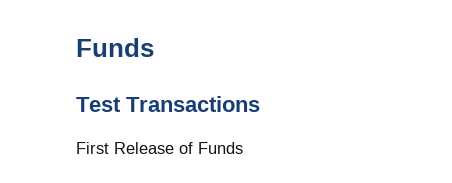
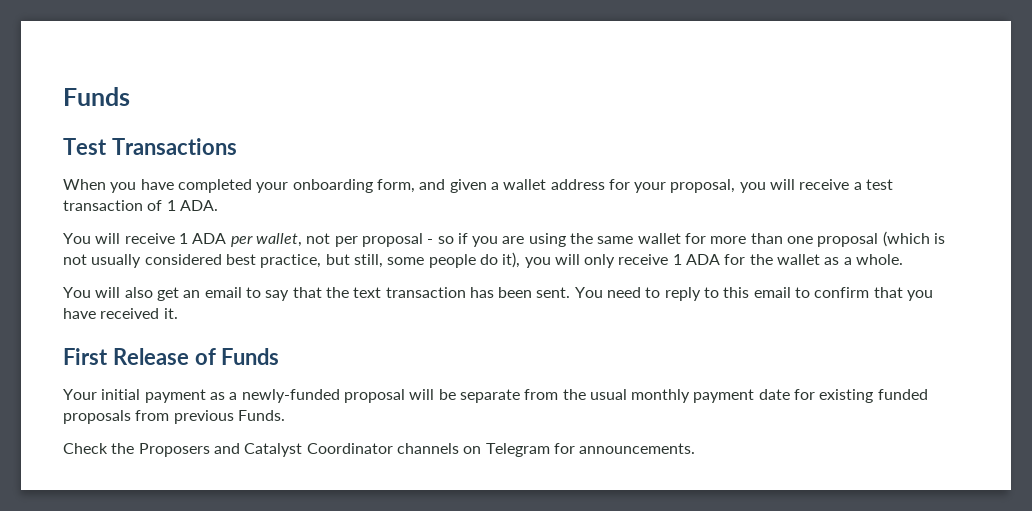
[76,142,243,154] First Release of Funds -> [63,179,894,193] [63,200,218,211] [63,231,946,247] [63,252,904,268] [63,287,934,301] [63,308,178,319] [63,348,280,365] [63,389,928,403] [63,410,285,424] [63,443,696,457] When you have completed your onboarding form, and given a wallet address for your proposal, you will receive a test transaction of 1 ADA. // You will receive 1 ADA per wallet, not per proposal - so if you are using the same wallet for more than one proposal (which is not usually considered best practice, but still, some people do it), you will only receive 1 ADA for the wallet as a whole. // You will also get an email to say that the text transaction has been sent. You need to reply to this email to confirm that you have received it. // First Release of Funds // Your initial payment as a newly-funded proposal will be separate from the usual monthly payment date for existing funded proposals from previous Funds. // Check the Proposers and Catalyst Coordinator channels on Telegram for announcements.

